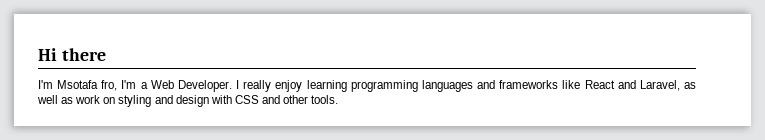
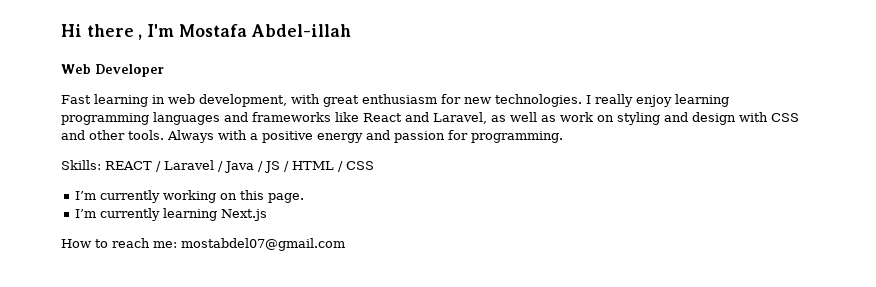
[38,80,232,92] // I'm Msotafa fro, I'm a Web Developer. -> [138,24,351,40] [61,64,164,77] [61,94,582,107] , I'm Mostafa Abdel-illah // Web Developer // Fast learning in web development, with great enthusiasm for new technologies.
(339, 99) none -> [167,130,563,143] [61,160,374,173] [75,190,305,203] [75,208,268,221] [61,238,345,251] Always with a positive energy and passion for programming. // Skills: REACT / Laravel / Java / JS / HTML / CSS // I’m currently working on this page. // I’m currently learning Next.js // How to reach me: mostabdel07@gmail.com

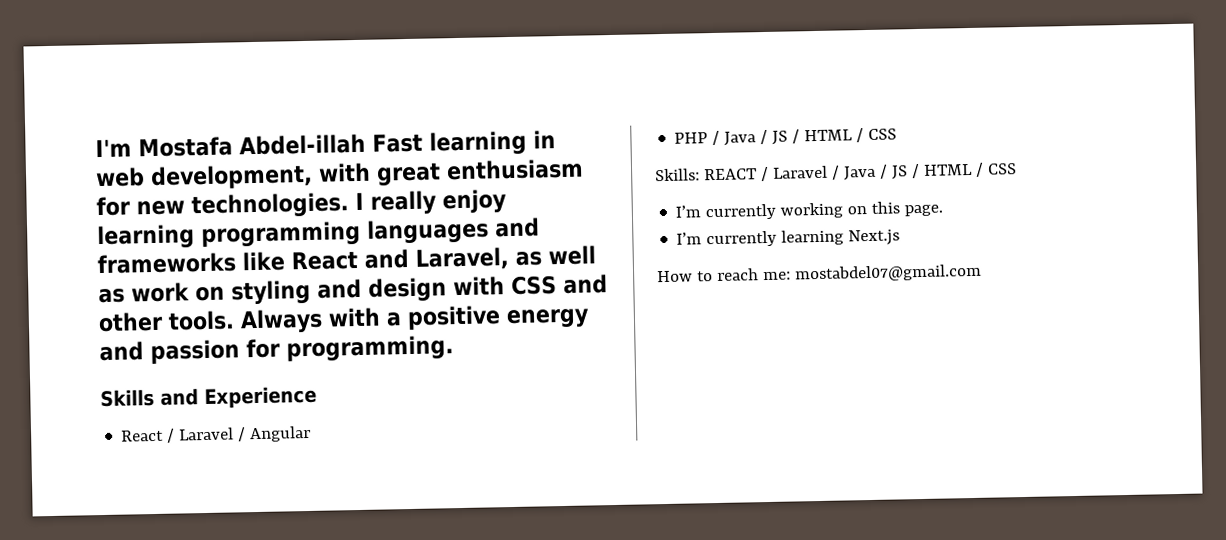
[61,24,143,40] Hi there , -> (95, 148) none
[61,64,164,77] // Web Developer // -> (366, 144) none
(563, 137) none -> [100,385,317,410] [121,425,312,443] [674,128,898,146] // Skills and Experience // React / Laravel / Angular // PHP / Java / JS / HTML / CSS

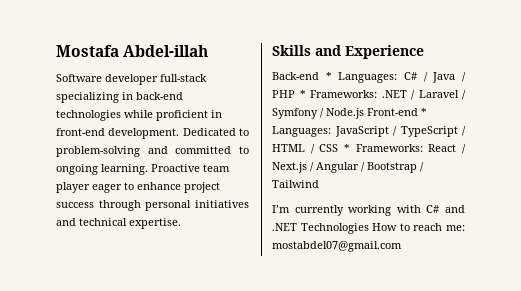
[95,139,132,158] I'm -> (56, 51) none
[372,130,556,156] [95,158,584,191] [96,189,507,219] [97,217,540,250] [97,245,596,275] [98,274,608,305] [98,305,590,334] [99,335,454,365] [100,385,317,410] [121,425,312,443] [674,128,898,146] [655,162,1017,182] [675,201,944,221] [676,229,901,248] Fast learning in web development, with great enthusiasm for new technologies. I really enjoy learning programming languages and frameworks like React and Laravel, as well as work on styling and design with CSS and other tools. Always with a positive energy and passion for programming. // Skills and Experience // React / Laravel / Angular // PHP / Java / JS / HTML / CSS // Skills: REACT / Laravel / Java / JS / HTML / CSS // I’m currently working on this page. // I’m currently learning Next.js // -> [56,74,207,85] [56,92,183,103] [56,110,222,121] [56,128,250,139] [56,146,249,157] [56,164,230,175] [56,182,220,193] [56,200,249,211] [56,218,181,229] [272,45,424,59] [272,72,466,83] [272,90,466,100] [272,108,427,119] [272,126,466,137] [272,144,466,154] [272,162,424,173] [272,180,319,188] [272,205,465,216] [272,223,369,234] // Software developer full-stack specializing in back-end technologies while proficient in front-end development. Dedicated to problem-solving and committed to ongoing learning. Proactive team player eager to enhance project success through personal initiatives and technical expertise. // Skills and Experience // Back-end * Languages: C# / Java / PHP * Frameworks: .NET / Laravel / Symfony / Node.js Front-end * Languages: JavaScript / TypeScript / HTML / CSS * Frameworks: React / Next.js / Angular / Bootstrap / Tailwind // I’m currently working with C# and .NET Technologies

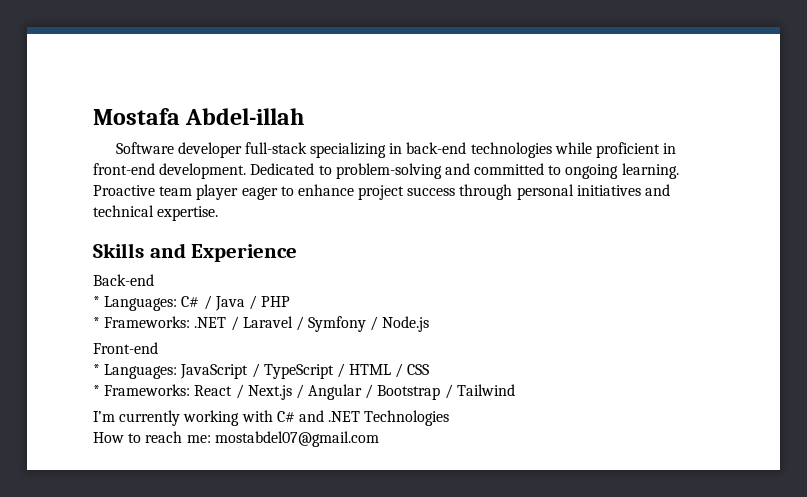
(319, 76) none -> (154, 280) //
(295, 94) none -> (291, 301) //
(364, 113) none -> (430, 324) //
(418, 112) none -> (158, 348) //
(339, 148) none -> (430, 369) //
(369, 228) none -> (450, 418) //

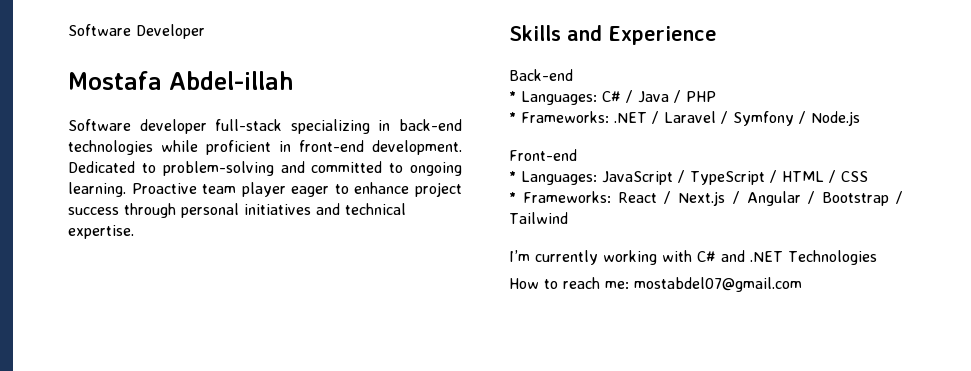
(93, 116) none -> [68,24,205,39] Software Developer //

